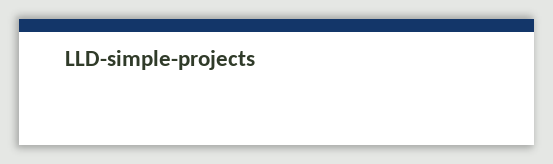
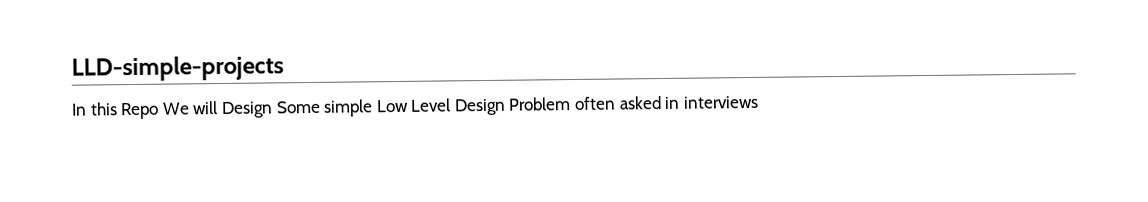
(255, 60) none -> [71,95,759,120] // In this Repo We will Design Some simple Low Level Design Problem often asked in interviews

